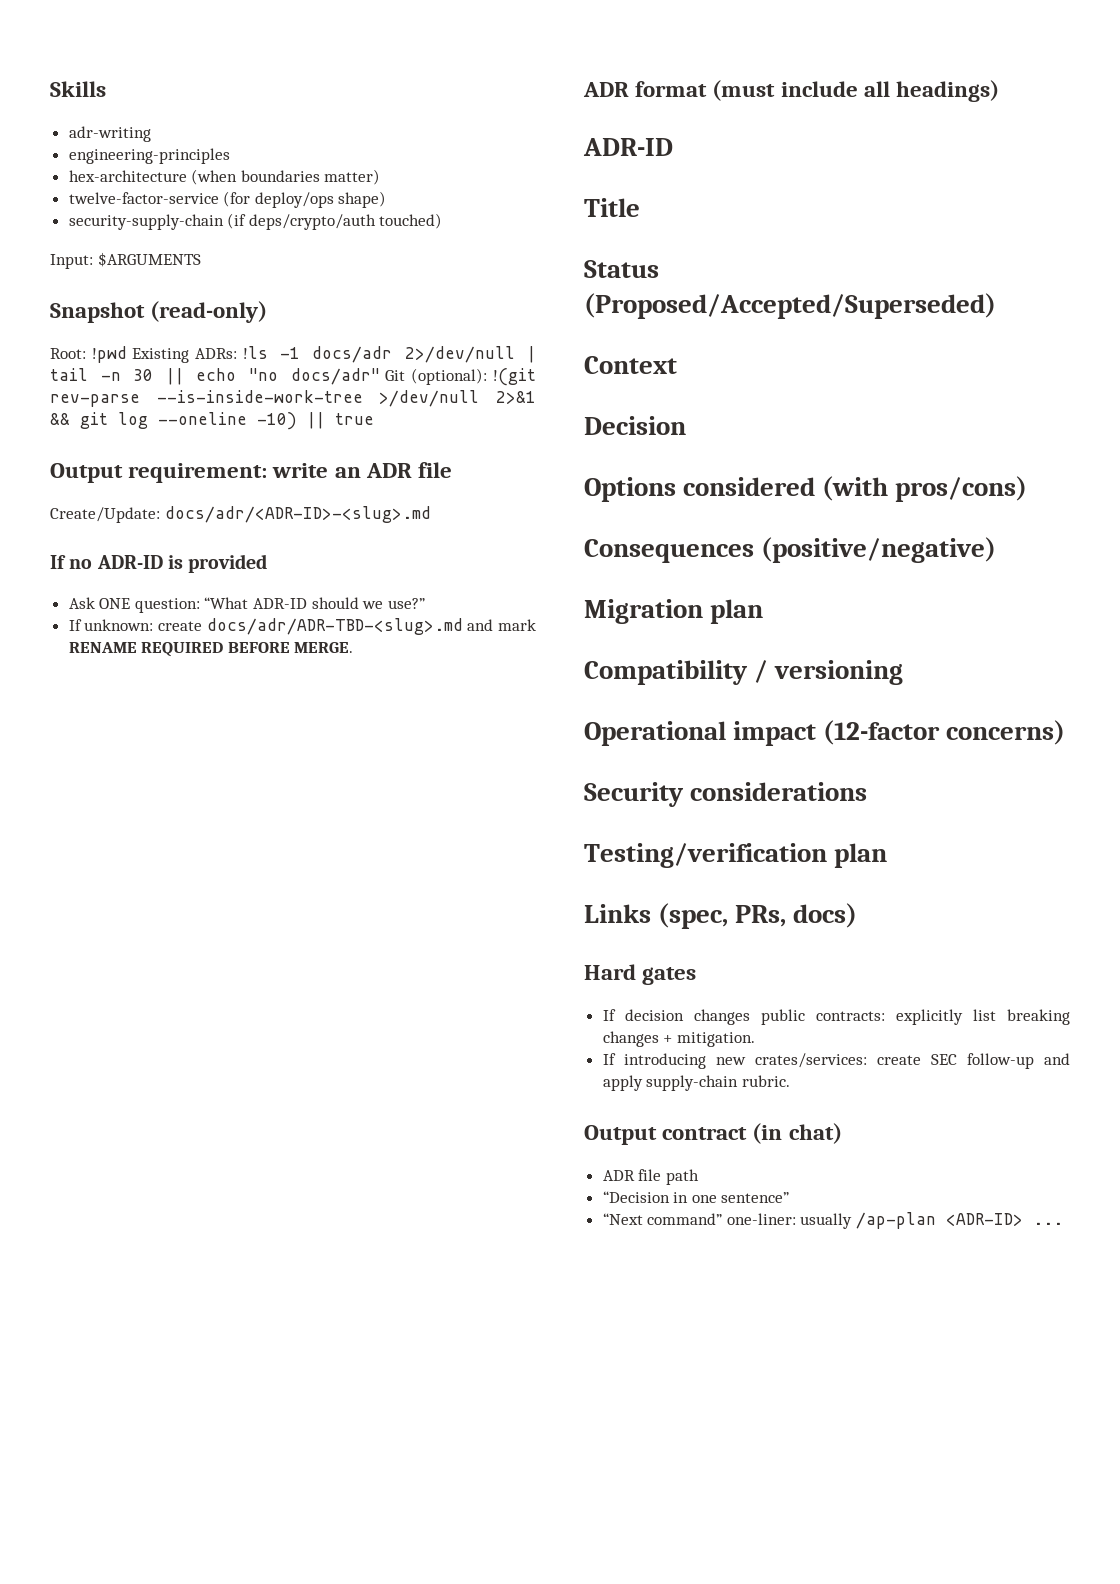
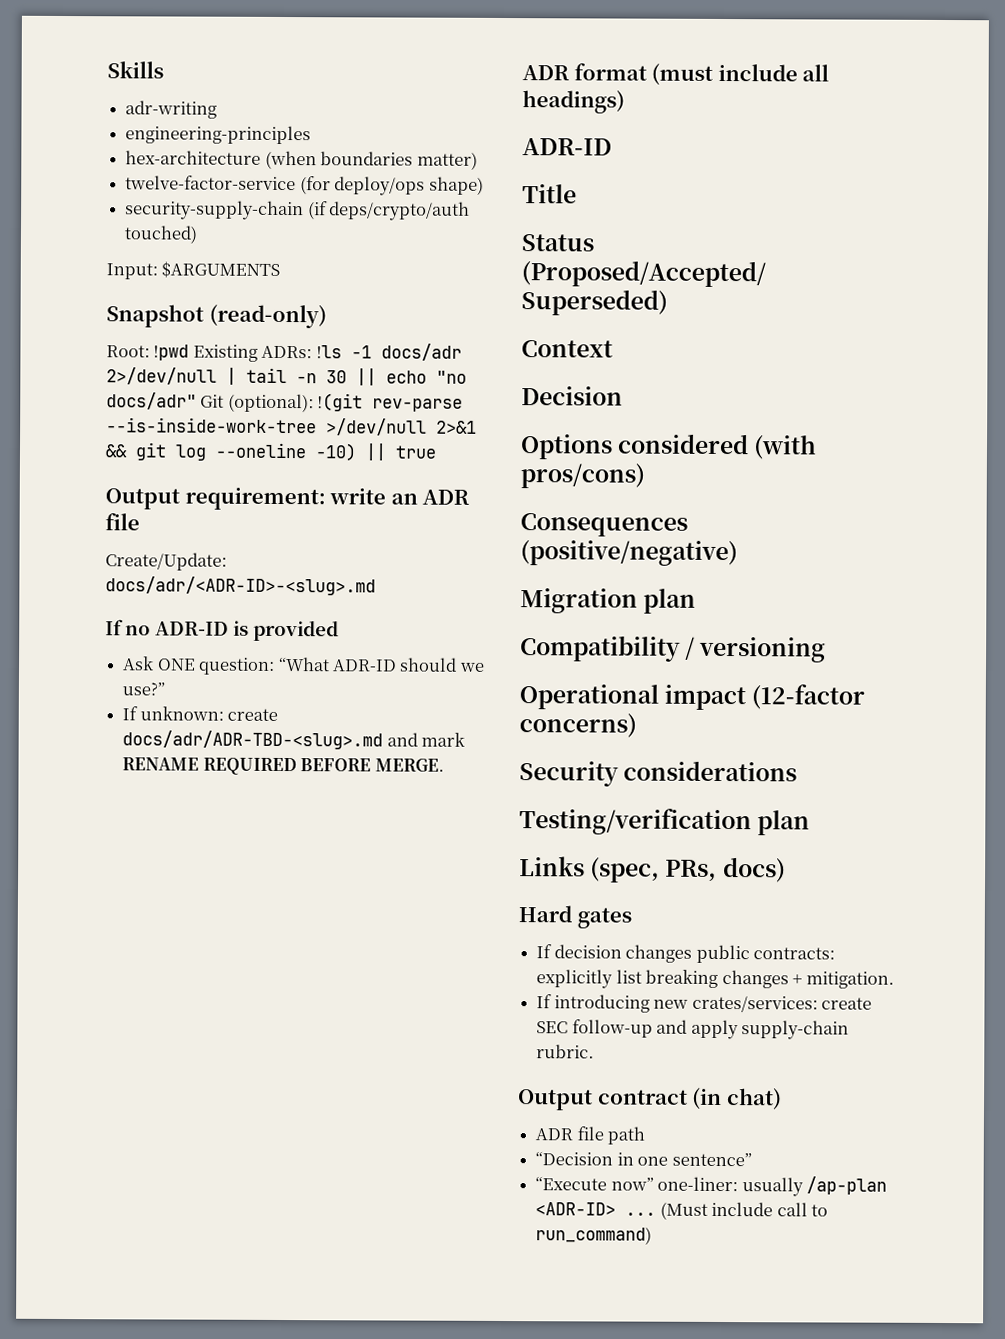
[602,1213,723,1225] “Next command” -> [535,1176,654,1191] “Execute now”
(1064, 1223) none -> [659,1201,828,1220] [535,1226,653,1245] (Must include call to run_command)

